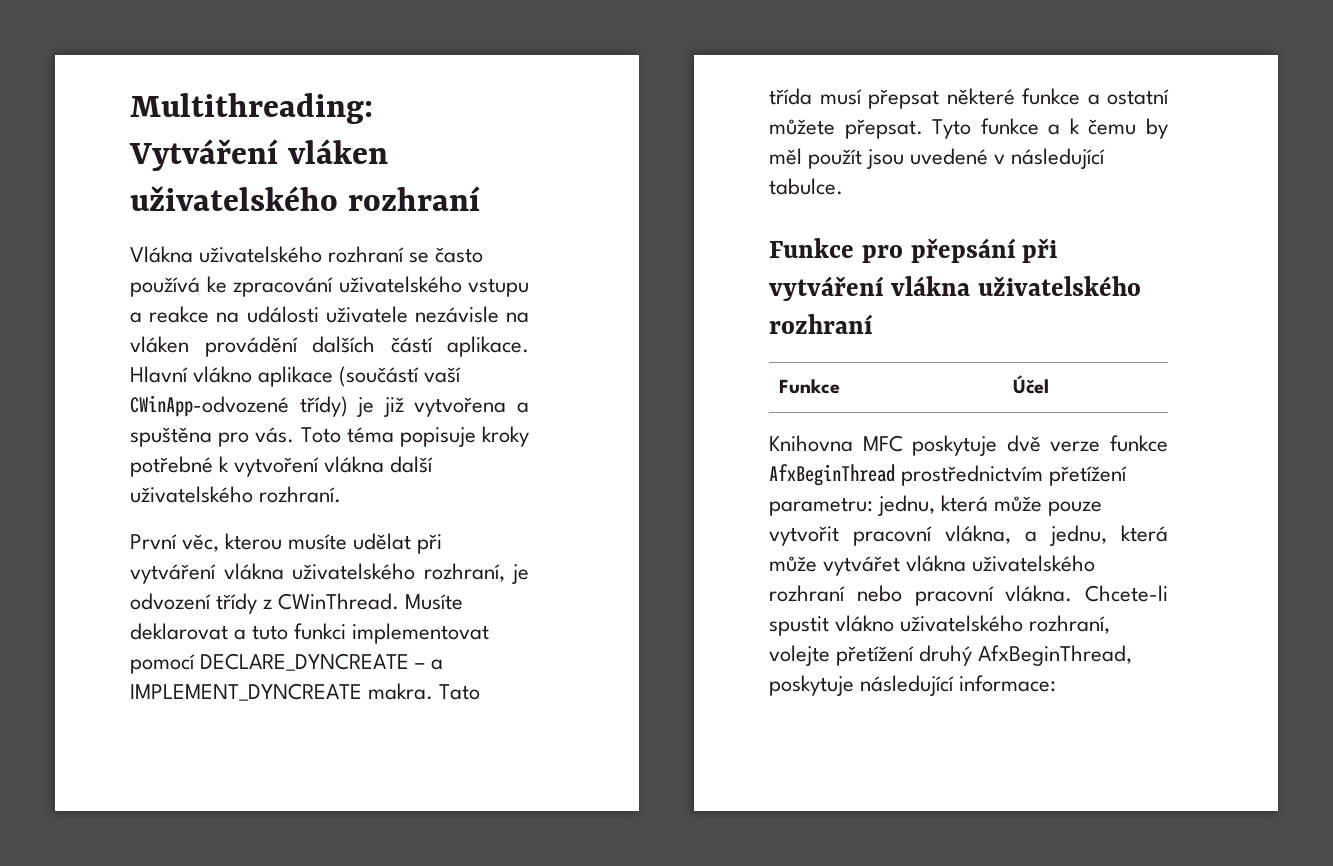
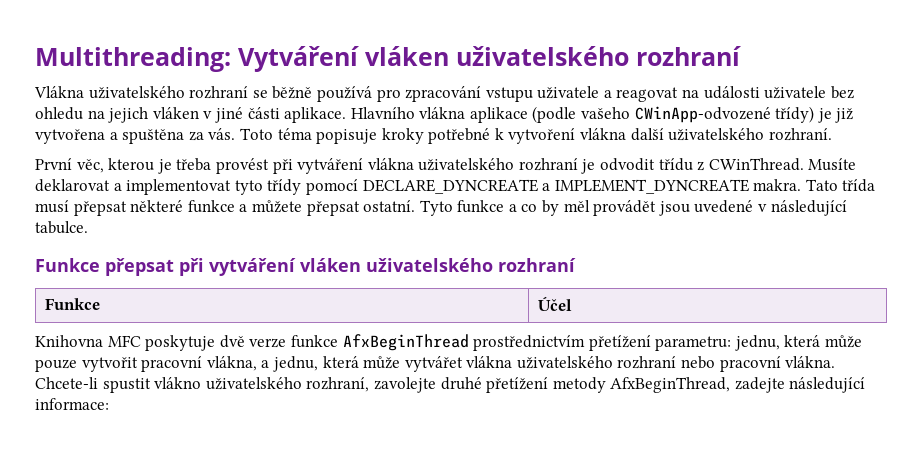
[435,247,484,263] [130,276,529,297] [130,306,529,323] [130,336,529,357] [130,366,462,387] často používá ke zpracování uživatelského vstupu a reakce na události uživatele nezávisle na vláken provádění dalších částí aplikace. Hlavní vlákno aplikace (součástí vaší -> [272,86,854,102] [35,106,631,123] běžně používá pro zpracování vstupu uživatele a reagovat na události uživatele bez ohledu na jejich vláken v jiné části aplikace. Hlavního vlákna aplikace (podle vašeho
[218,432,250,447] pro -> [188,131,204,141] za
[288,533,443,554] [130,563,529,584] [130,593,258,614] musíte udělat při vytváření vlákna uživatelského rozhraní, je odvození třídy -> [157,158,693,174] je třeba provést při vytváření vlákna uživatelského rozhraní je odvodit třídu
[252,623,490,644] tuto funkci implementovat -> [126,179,302,195] implementovat tyto třídy
[415,663,426,669] – -> (538, 186) none
[1107,89,1169,105] [769,119,923,139] ostatní můžete přepsat. -> [251,200,416,216] můžete přepsat ostatní.
[1069,118,1137,135] k čemu -> [521,204,538,212] co
[808,149,863,169] použít -> [593,200,657,216] provádět
[861,238,1058,263] [769,276,970,301] pro přepsání při vytváření vlákna -> [105,258,361,276] přepsat při vytváření vláken
[769,645,1133,666] [769,675,854,696] volejte přetížení druhý AfxBeginThread, poskytuje -> [373,377,785,393] zavolejte druhé přetížení metody AfxBeginThread, zadejte

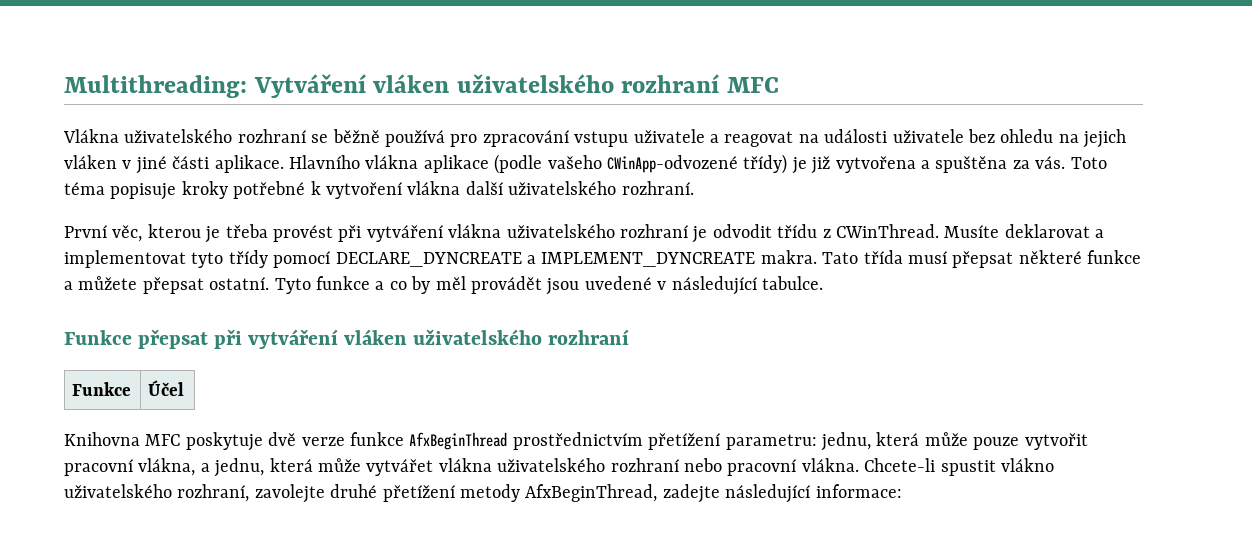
(741, 56) none -> [726,77,779,93] MFC

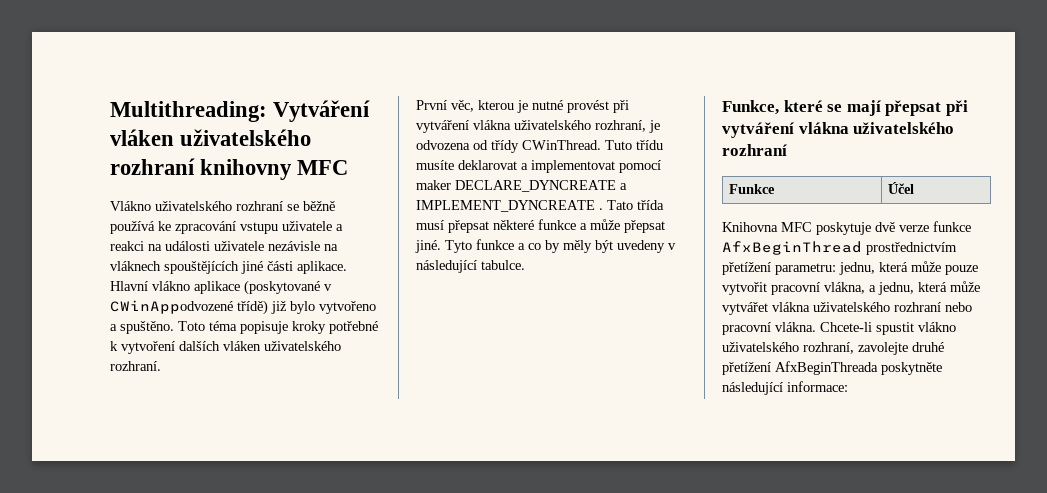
(720, 83) none -> [200,159,293,180] knihovny
[63,129,119,143] Vlákna -> [110,201,151,211] Vlákno
[450,134,478,147] pro -> [158,221,171,231] ke
[724,131,794,147] reagovat -> [110,241,144,251] reakci
[967,129,1127,148] [64,154,1066,174] bez ohledu na jejich vláken v jiné části aplikace. Hlavního vlákna aplikace (podle vašeho CWinApp-odvozené třídy) je již vytvořena a spuštěna za vás. -> [268,241,338,251] [110,261,347,274] [110,280,332,295] [110,300,376,315] [110,321,174,334] nezávisle na vláknech spouštějících jiné části aplikace. Hlavní vlákno aplikace (poskytované v CWinAppodvozené třídě) již bylo vytvořeno a spuštěno.
[407,181,503,195] vlákna další -> [179,341,261,351] dalších vláken
[225,224,268,238] třeba -> [532,100,563,110] nutné
[619,224,1105,243] [64,250,331,268] rozhraní je odvodit třídu z CWinThread. Musíte deklarovat a implementovat tyto třídy pomocí -> [595,120,660,133] [416,140,663,153] [416,160,661,173] [416,180,451,190] rozhraní, je odvozena od třídy CWinThread. Tuto třídu musíte deklarovat a implementovat pomocí maker
[760,250,817,264] makra. -> [599,208,603,210] .
[78,276,270,294] můžete přepsat ostatní. -> [590,219,665,233] [415,240,441,253] může přepsat jiné.
[435,276,652,295] měl provádět jsou uvedené -> [563,240,665,253] měly být uvedeny
[64,330,132,345] Funkce -> [722,100,881,116] Funkce, které se mají
[344,329,408,345] vláken -> [798,122,849,134] vlákna
[459,484,720,503] metody AfxBeginThread, zadejte -> [775,361,942,375] AfxBeginThreada poskytněte

